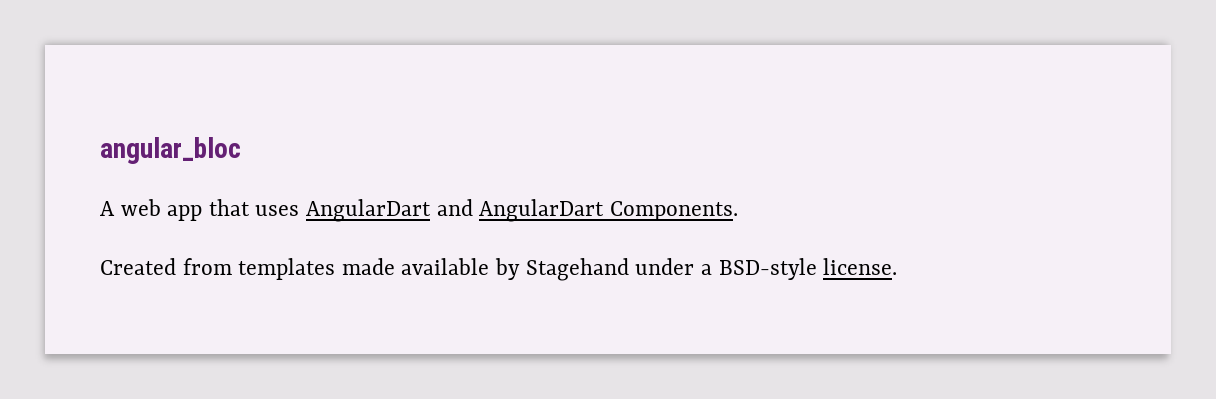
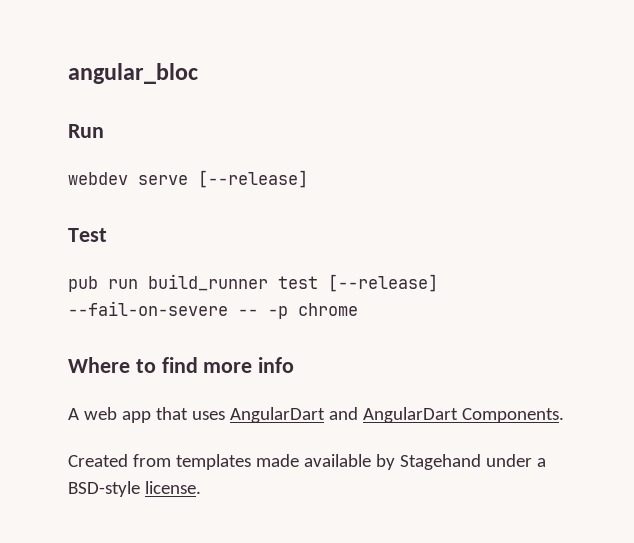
(241, 150) none -> [68,124,104,138] [68,170,308,188] [68,228,107,242] [68,274,438,292] [68,301,358,319] [68,357,295,373] // Run // webdev serve [--release] // Test // pub run build_runner test [--release] --fail-on-severe -- -p chrome // Where to find more info

